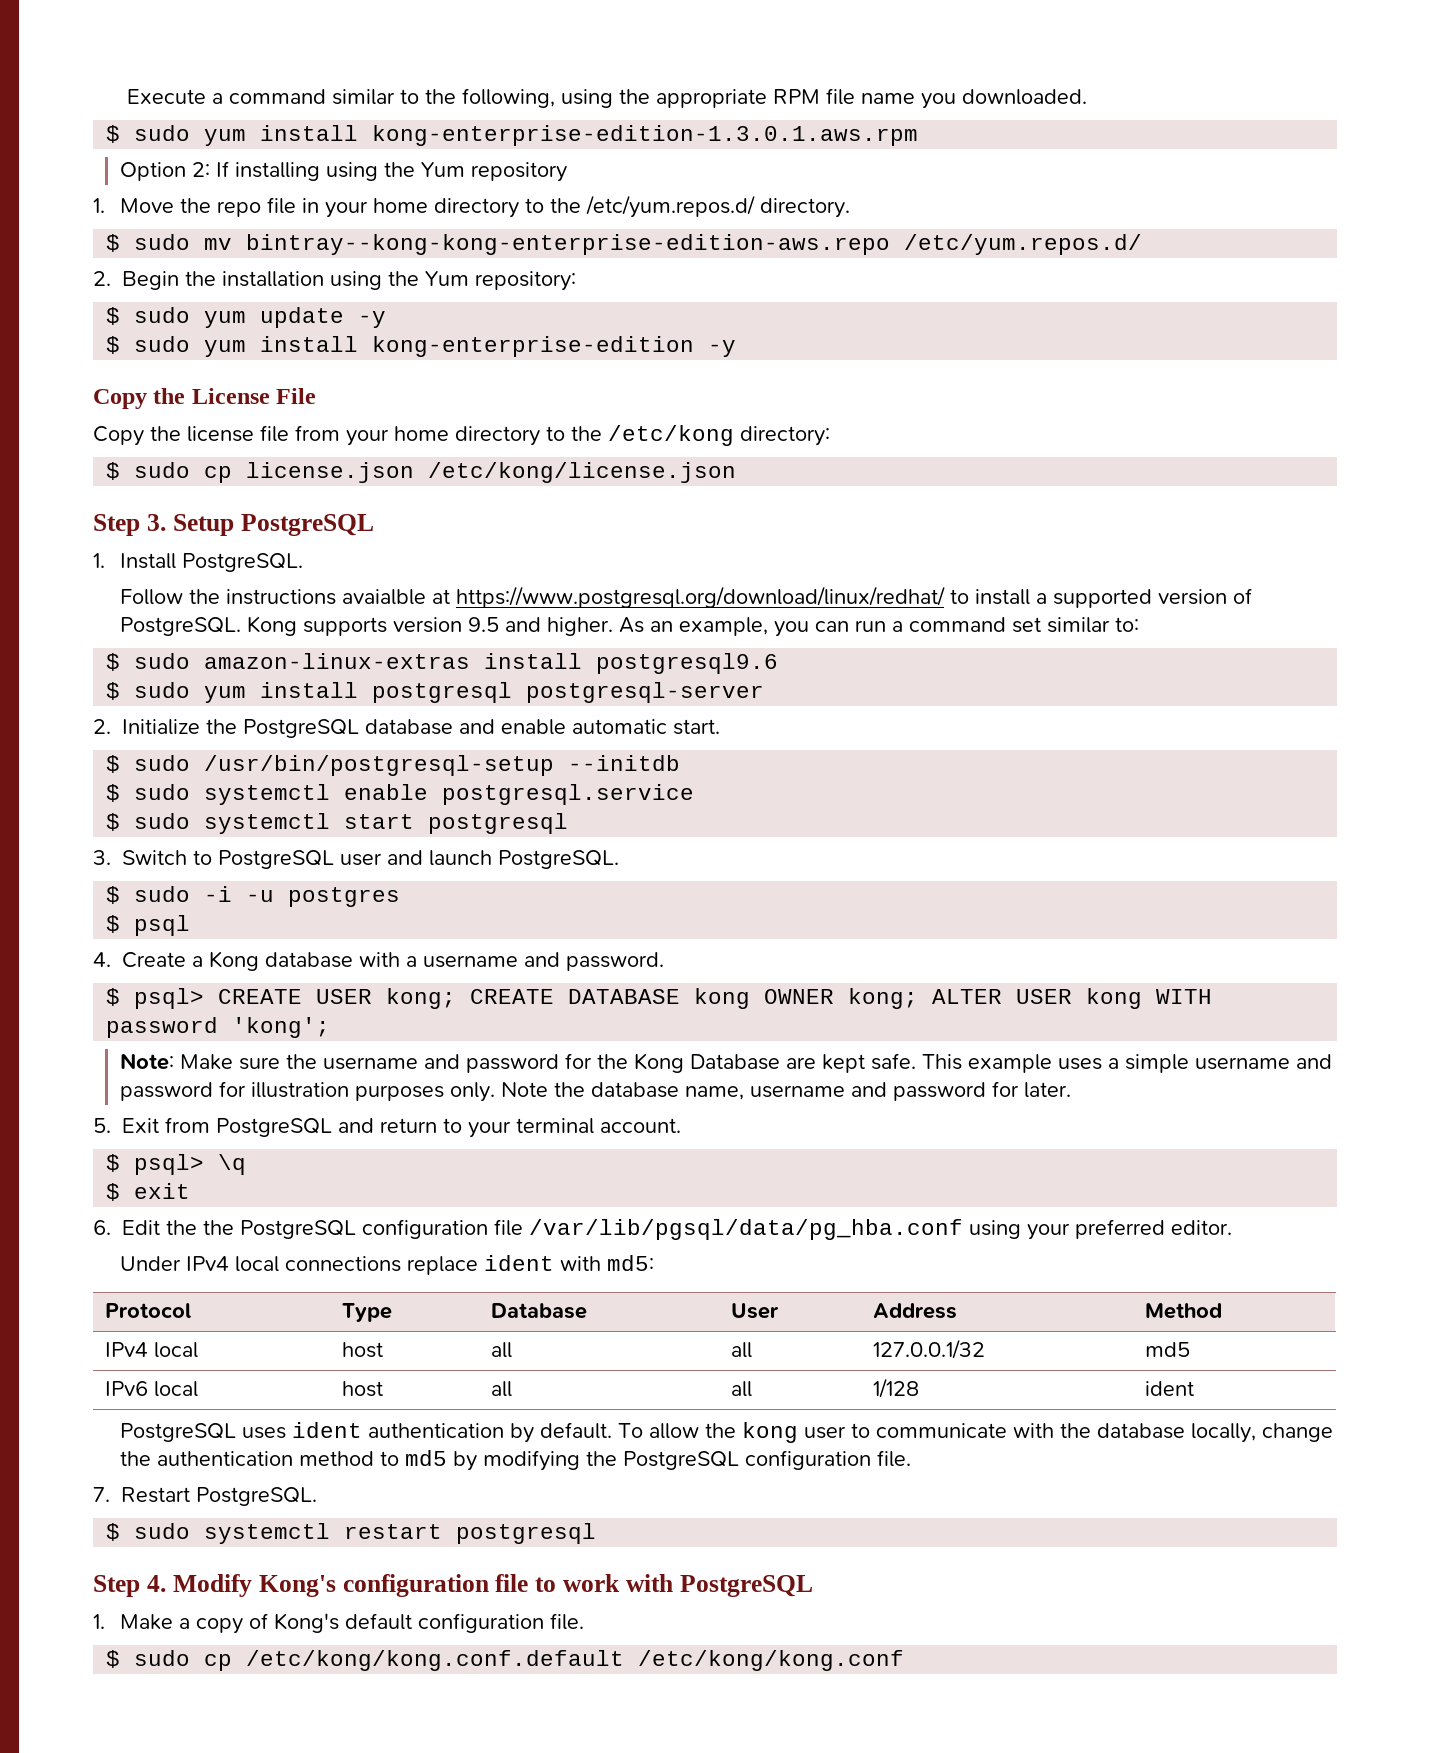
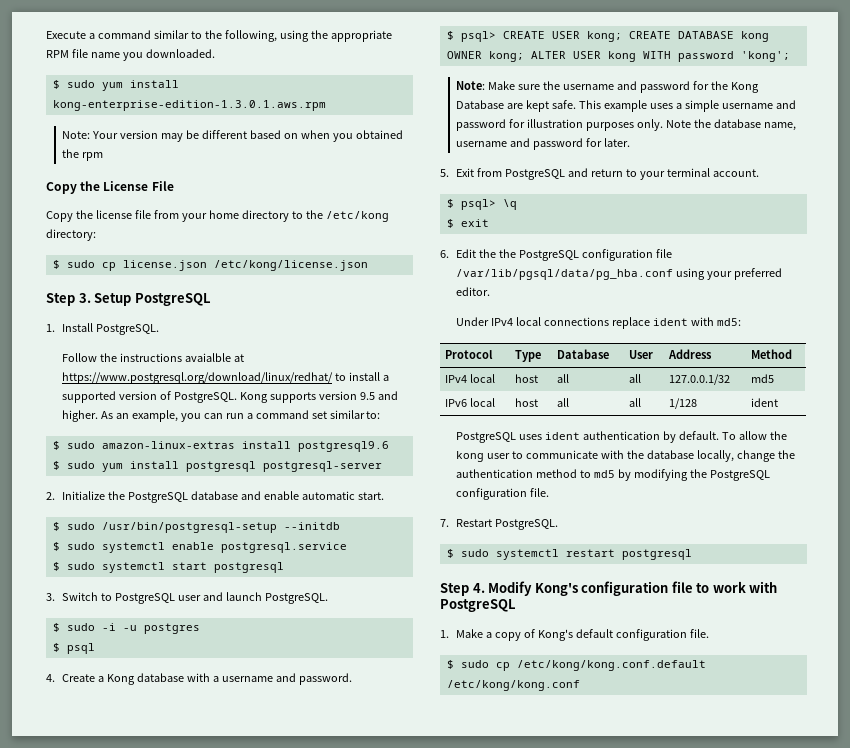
[120,161,568,182] [93,195,851,218] [106,234,1143,255] [93,271,576,291] [106,307,387,328] [106,336,737,357] Option 2: If installing using the Yum repository // 1. Move the repo file in your home directory to the /etc/yum.repos.d/ directory. // $ sudo mv bintray--kong-kong-enterprise-edition-aws.repo /etc/yum.repos.d/ // 2. Begin the installation using the Yum repository: // $ sudo yum update -y // $ sudo yum install kong-enterprise-edition -y -> [61,130,403,142] [61,149,103,161] Note: Your version may be different based on when you obtained the rpm

